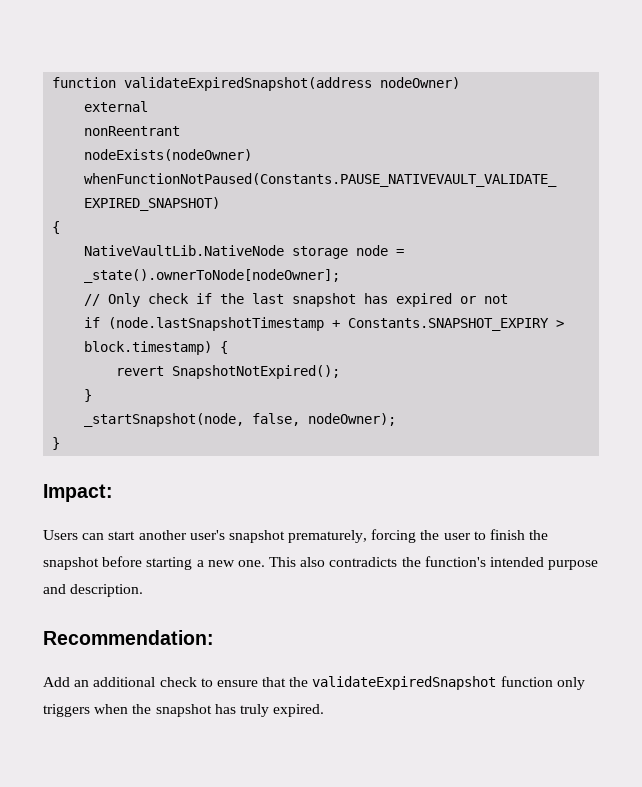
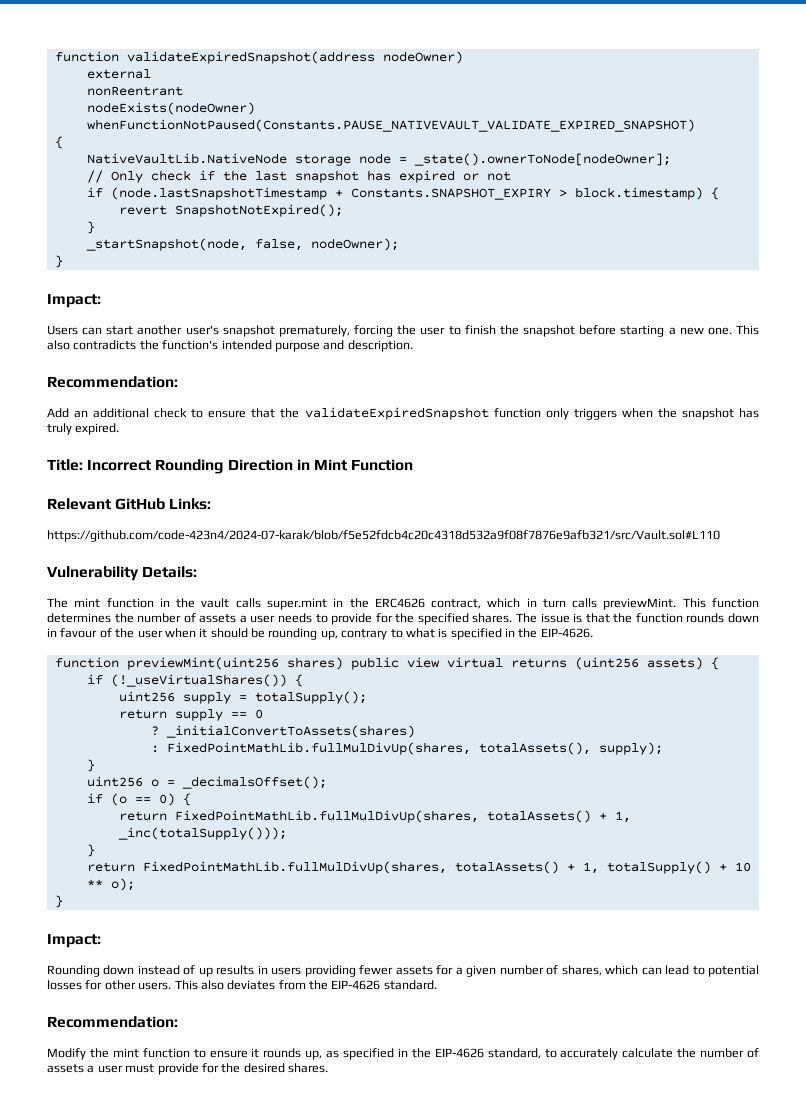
(325, 710) none -> [47,459,414,474] [47,498,212,510] [47,530,720,542] [47,566,198,581] [47,598,760,610] [47,613,759,625] [47,628,593,640] [54,657,719,670] [86,674,303,687] [118,691,367,704] [118,709,263,721] [150,725,415,738] [150,742,663,755] [86,759,95,772] [86,776,327,789] [86,793,191,806] [118,810,631,823] [117,827,287,840] [86,844,95,857] [86,861,751,874] [86,878,135,891] [54,895,63,908] [47,933,101,948] [47,965,760,977] [47,980,437,990] [47,1016,178,1028] [47,1048,759,1060] [47,1063,328,1075] // Title: Incorrect Rounding Direction in Mint Function // Relevant GitHub Links: // https://github.com/code-423n4/2024-07-karak/blob/f5e52fdcb4c20c4318d532a9f08f7876e9afb321/src/Vault.sol#L110 // Vulnerability Details: // The mint function in the vault calls super.mint in the ERC4626 contract, which in turn calls previewMint. This function determines the number of assets a user needs to provide for the specified shares. The issue is that the function rounds down in favour of the user when it should be rounding up, contrary to what is specified in the EIP-4626. // function previewMint(uint256 shares) public view virtual returns (uint256 assets) { // if (!_useVirtualShares()) { // uint256 supply = totalSupply(); // return supply == 0 // ? _initialConvertToAssets(shares) // : FixedPointMathLib.fullMulDivUp(shares, totalAssets(), supply); // } // uint256 o = _decimalsOffset(); // if (o == 0) { // return FixedPointMathLib.fullMulDivUp(shares, totalAssets() + 1, _inc(totalSupply())); // } // return FixedPointMathLib.fullMulDivUp(shares, totalAssets() + 1, totalSupply() + 10 ** o); // } // Impact: // Rounding down instead of up results in users providing fewer assets for a given number of shares, which can lead to potential losses for other users. This also deviates from the EIP-4626 standard. // Recommendation: // Modify the mint function to ensure it rounds up, as specified in the EIP-4626 standard, to accurately calculate the number of assets a user must provide for the desired shares.

